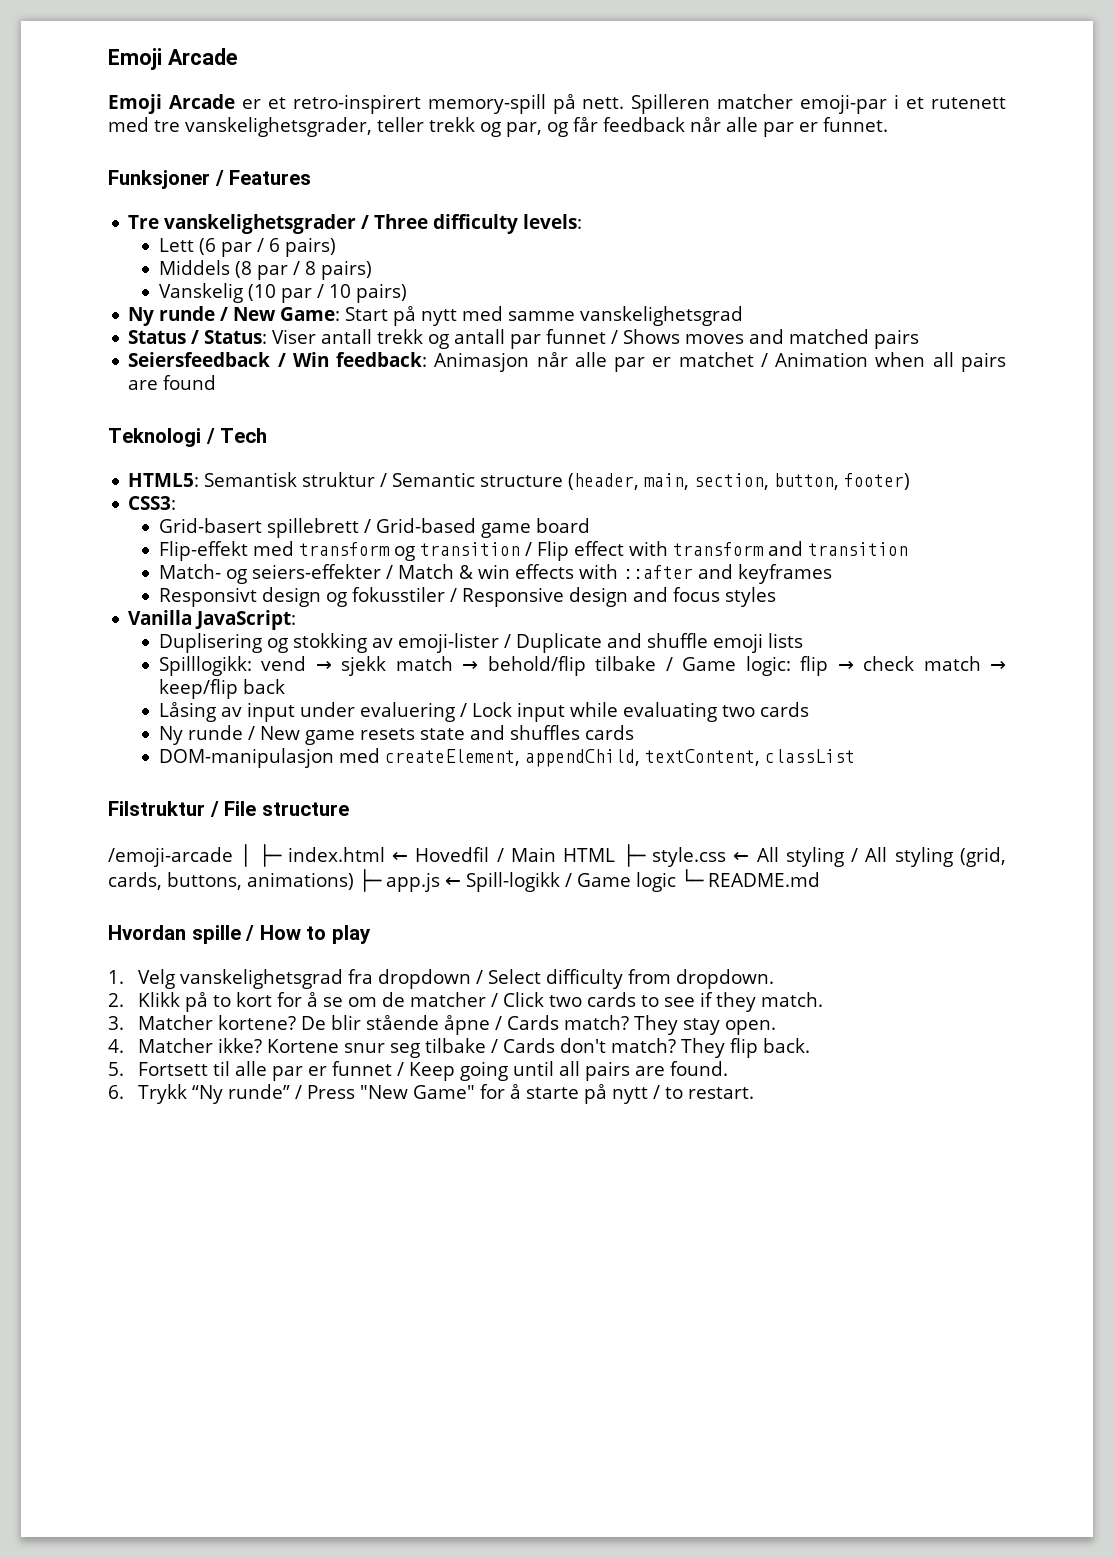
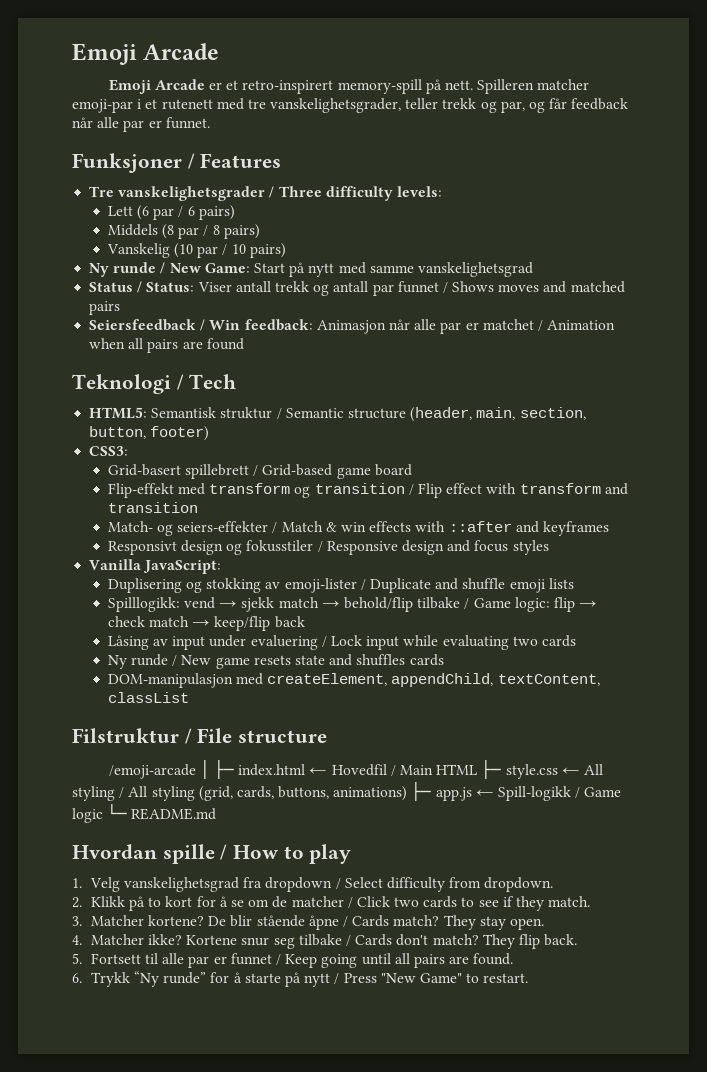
[295,1085,476,1099] / Press "New Game" -> (207, 978) none
(661, 1092) none -> [343,973,462,983] Press "New Game"

